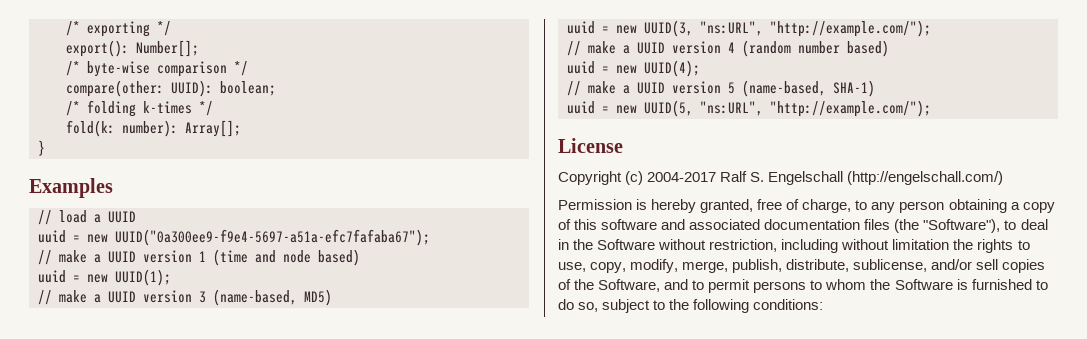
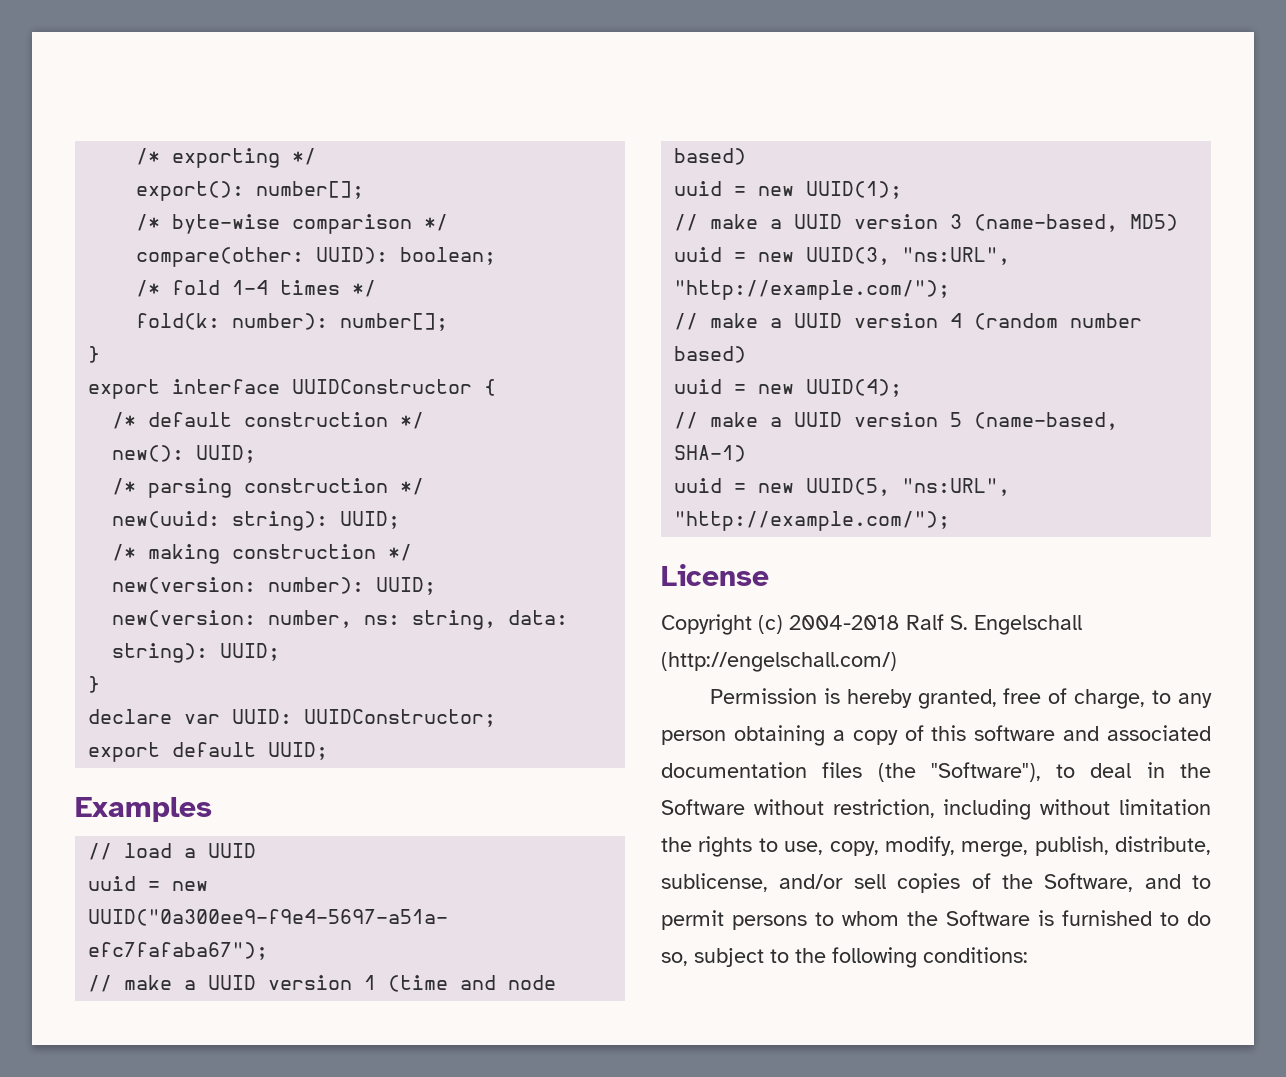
[136,40,199,57] Number[]; -> [256,181,365,199] number[];
[87,100,192,117] folding k-times -> [172,280,341,295] fold 1-4 times
[185,120,241,137] [38,140,45,156] Array[]; // } -> [340,313,449,331] [88,346,101,363] [88,379,497,399] [112,412,425,429] [112,445,257,463] [112,478,425,498] [112,511,401,531] [112,544,413,564] [112,577,437,595] [112,610,569,630] [112,643,281,663] [88,676,101,693] [88,709,497,727] [88,742,329,762] number[]; // } // export interface UUIDConstructor { // /* default construction */ // new(): UUID; // /* parsing construction */ // new(uuid: string): UUID; // /* making construction */ // new(version: number): UUID; // new(version: number, ns: string, data: string): UUID; // } // declare var UUID: UUIDConstructor; // export default UUID;
[647,172,717,182] 2004-2017 -> [789,615,900,630] 2004-2018

